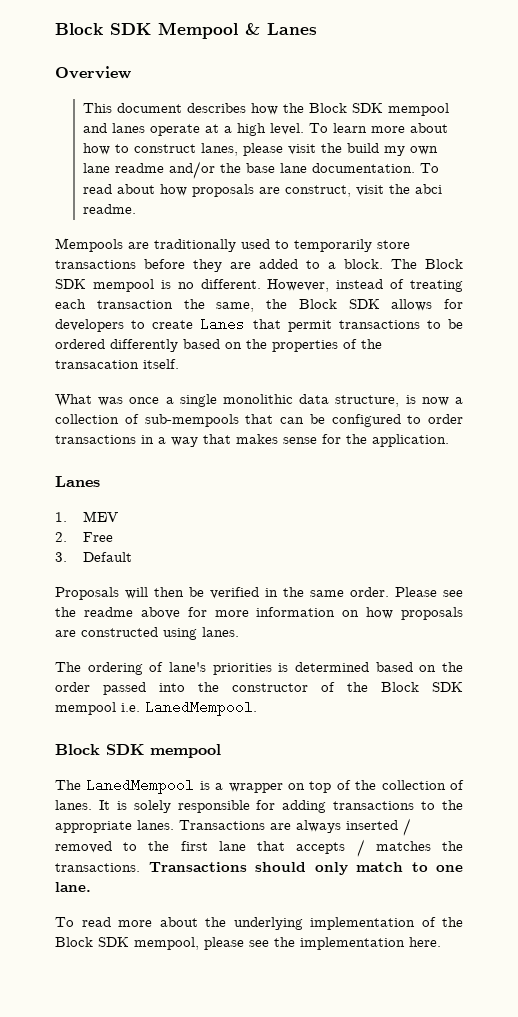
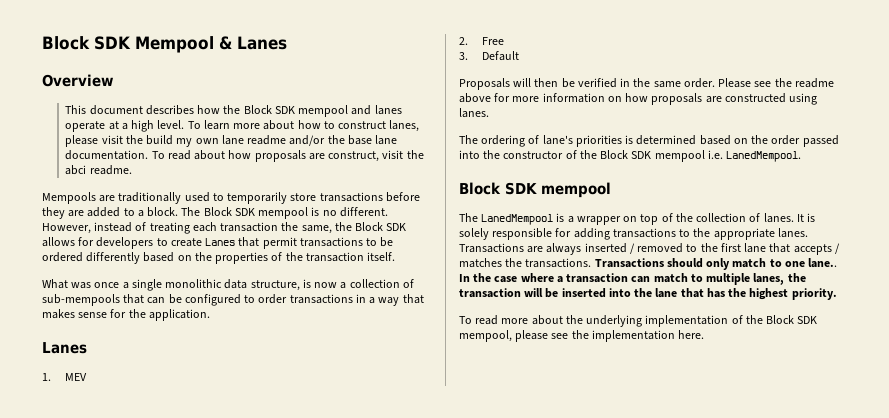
[55,360,139,369] transacation -> [305,252,364,262] transaction
[55,882,91,892] lane. -> [808,258,838,268] [459,273,806,285] [459,288,837,300] lane.. In the case where a transaction can match to multiple lanes, the transaction will be inserted into the lane that has the highest priority.

